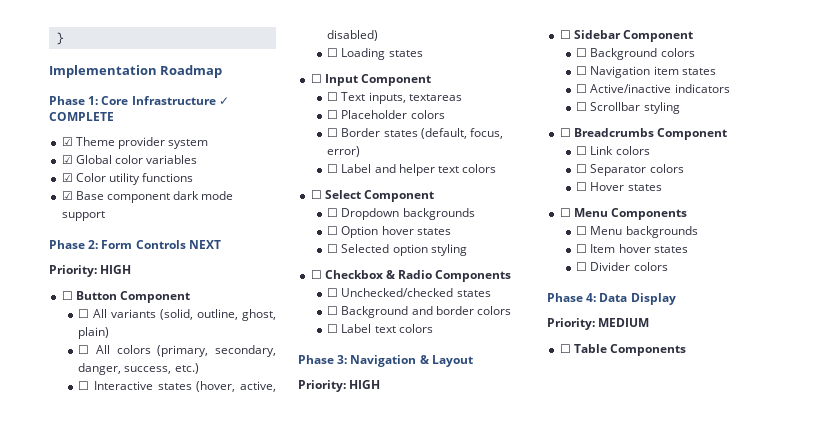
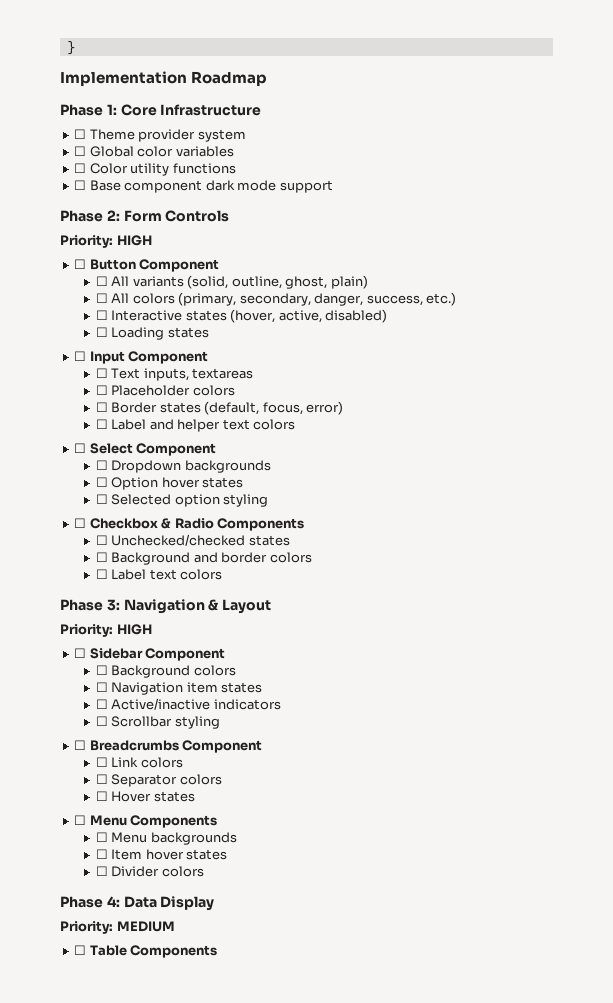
[218,97,229,105] [49,112,114,121] [61,137,73,146] ✓ COMPLETE // ☑ -> [74,129,87,139] // ☐
[61,155,73,164] ☑ -> [74,146,87,156] ☐
[61,173,73,182] ☑ -> [74,163,87,173] ☐
[61,191,73,200] ☑ -> [74,180,87,190] ☐
[188,240,221,249] NEXT -> (230, 216) none

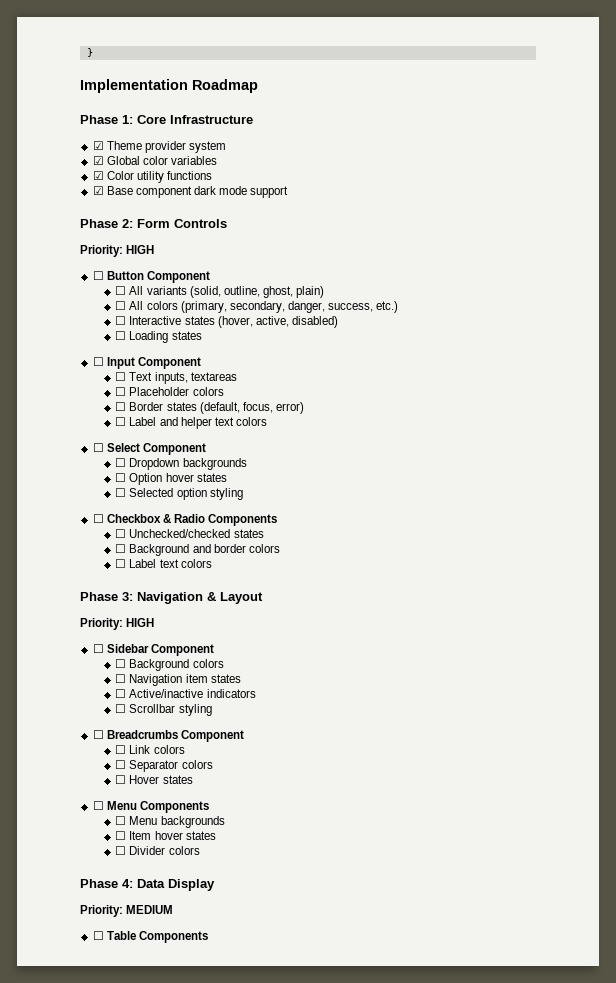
[74,129,87,139] ☐ -> [92,141,104,150] ☑
[74,146,87,156] ☐ -> [92,156,104,165] ☑
[74,163,87,173] ☐ -> [92,171,104,180] ☑
[74,180,87,190] ☐ -> [92,186,104,195] ☑

